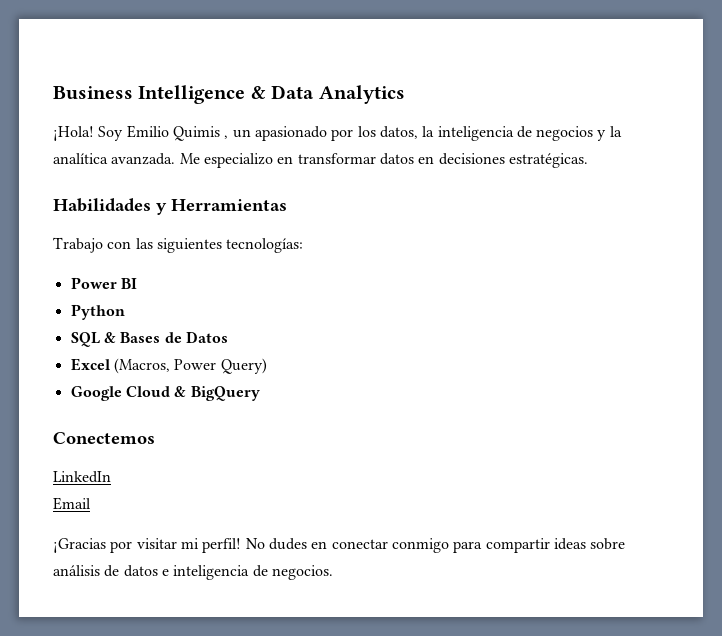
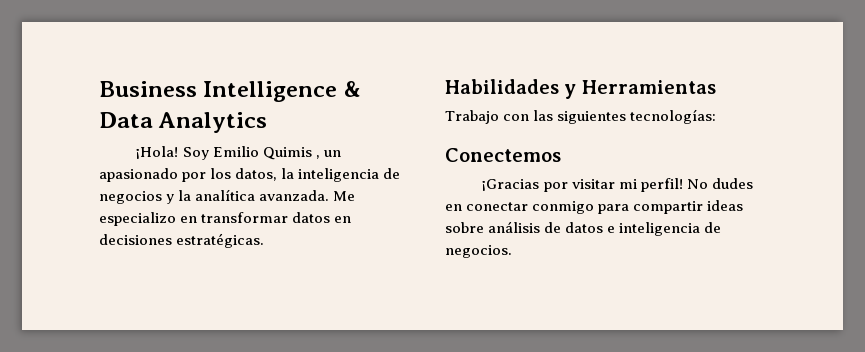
[70,277,137,289] [70,304,125,320] [70,331,228,347] [70,358,267,374] [70,386,260,401] // Power BI // Python // SQL & Bases de Datos // Excel (Macros, Power Query) // Google Cloud & BigQuery -> (717, 116) none
[53,471,111,483] [53,497,91,510] // LinkedIn // Email -> (561, 155) none

